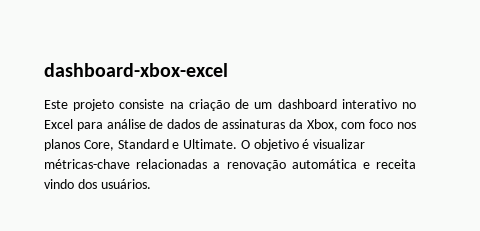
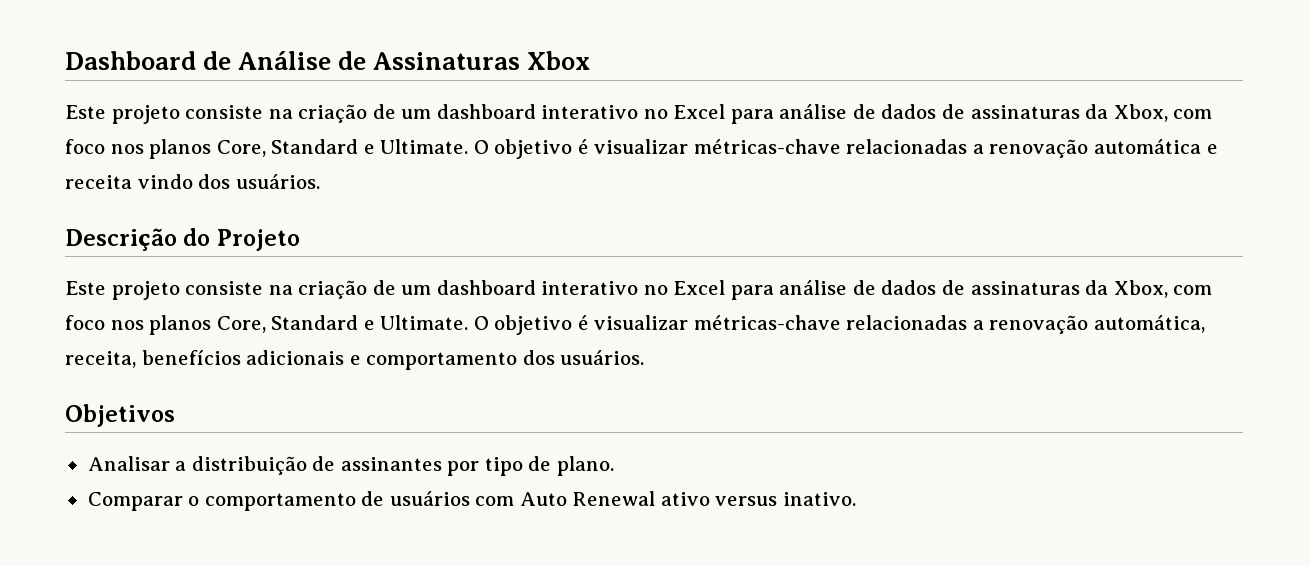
[44,63,228,77] dashboard-xbox-excel -> [65,51,591,70] Dashboard de Análise de Assinaturas Xbox
(151, 184) none -> [65,228,300,251] [65,280,1213,300] [65,315,1206,335] [65,350,645,370] [65,404,175,427] [87,456,614,476] [87,491,856,511] // Descrição do Projeto // Este projeto consiste na criação de um dashboard interativo no Excel para análise de dados de assinaturas da Xbox, com foco nos planos Core, Standard e Ultimate. O objetivo é visualizar métricas-chave relacionadas a renovação automática, receita, benefícios adicionais e comportamento dos usuários. // Objetivos // Analisar a distribuição de assinantes por tipo de plano. // Comparar o comportamento de usuários com Auto Renewal ativo versus inativo.

